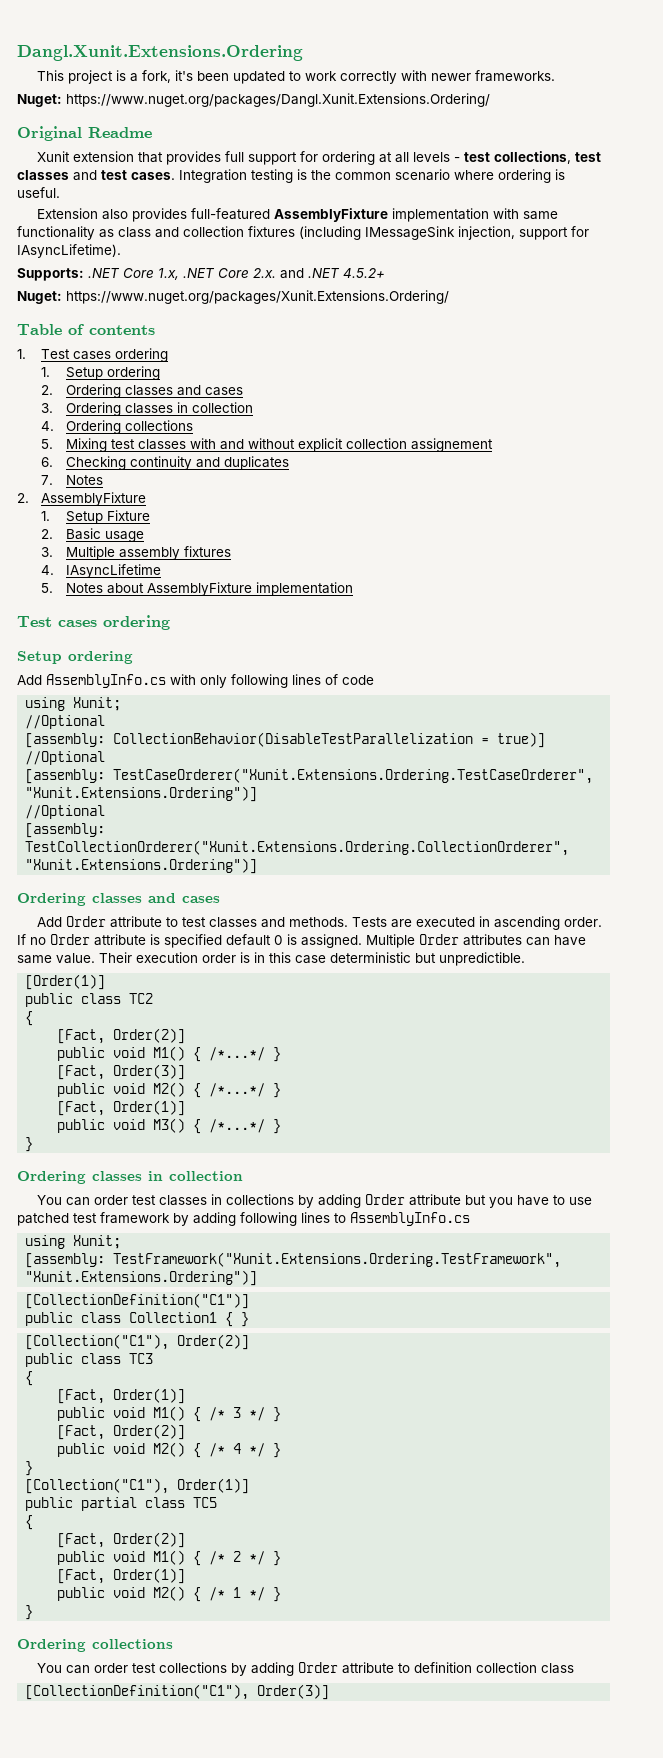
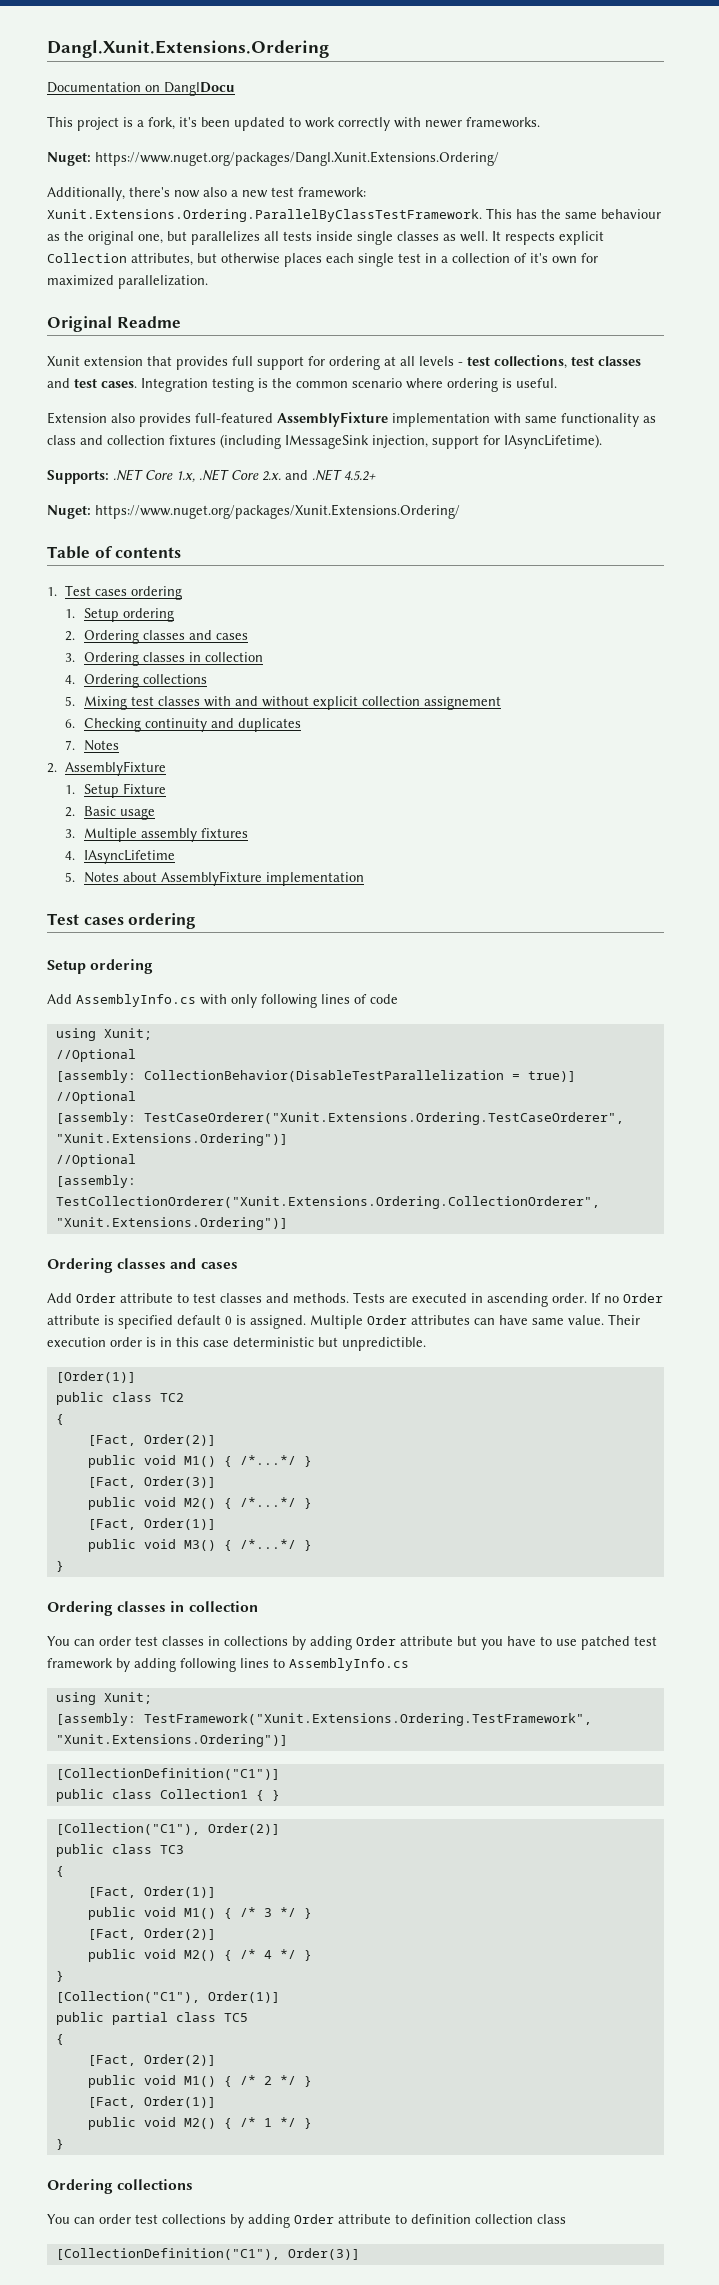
(303, 53) none -> [47,82,235,96] // Documentation on DanglDocu
(490, 100) none -> [47,187,366,201] [47,208,661,222] [47,231,604,245] [47,253,598,267] [47,275,208,289] // Additionally, there's now also a new test framework: Xunit.Extensions.Ordering.ParallelByClassTestFramework. This has the same behaviour as the original one, but parallelizes all tests inside single classes as well. It respects explicit Collection attributes, but otherwise places each single test in a collection of it's own for maximized parallelization.

